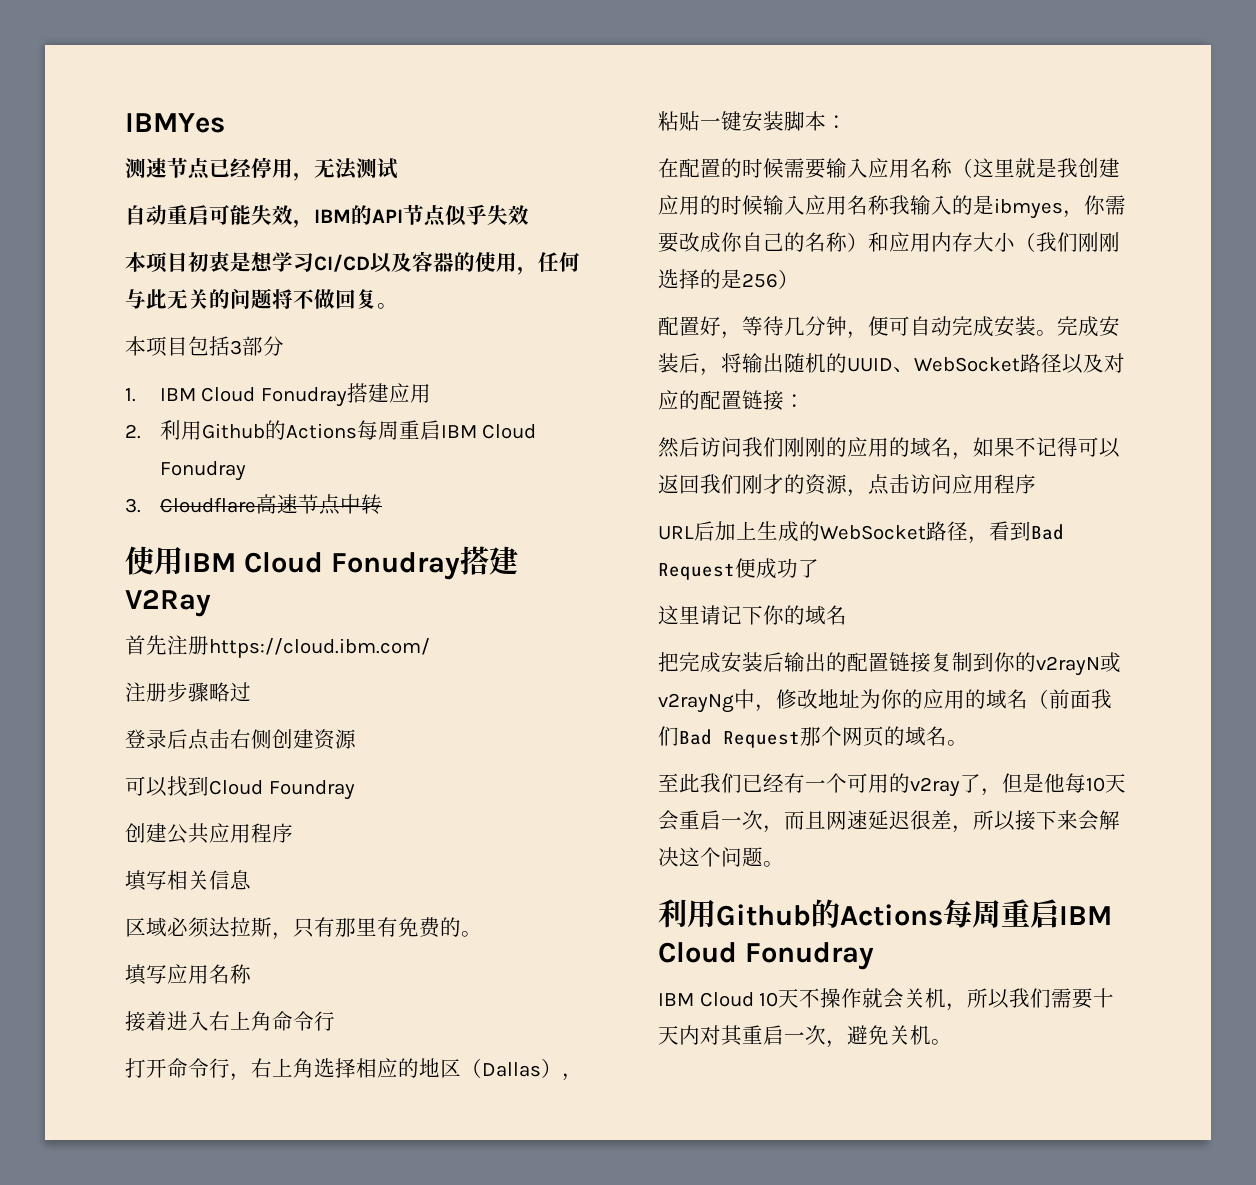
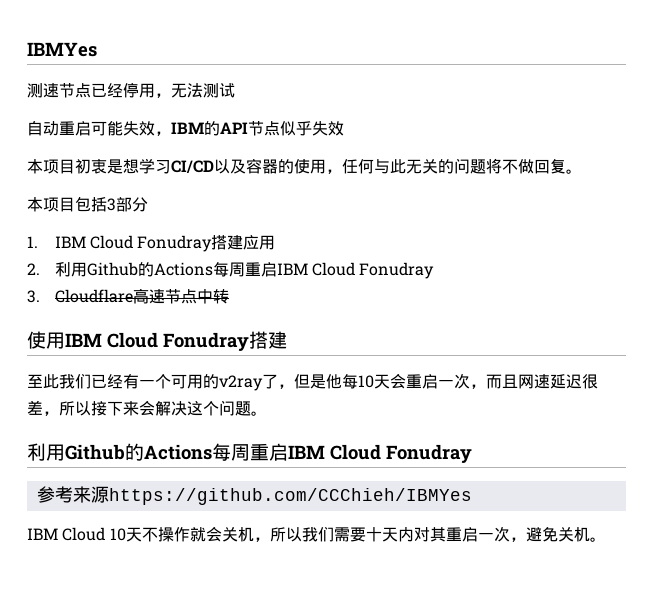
[125,589,211,617] [125,635,430,658] [125,682,251,702] [125,729,356,750] [125,776,355,800] [125,823,293,844] [125,870,251,891] [125,917,482,940] [125,964,251,985] [125,1011,335,1032] [125,1058,583,1081] [658,111,847,132] [658,158,1120,179] [658,195,1126,219] [658,232,1120,253] [658,269,799,289] [658,316,1120,339] [658,353,1125,376] [658,390,805,411] [658,437,1120,460] [658,474,1036,497] [658,521,1064,544] [658,558,819,580] [658,605,847,625] [658,652,1121,676] [658,689,1112,713] [658,726,968,748] V2Ray // 首先注册https://cloud.ibm.com/ // 注册步骤略过 // 登录后点击右侧创建资源 // 可以找到Cloud Foundray // 创建公共应用程序 // 填写相关信息 // 区域必须达拉斯，只有那里有免费的。 // 填写应用名称 // 接着进入右上角命令行 // 打开命令行，右上角选择相应的地区（Dallas），粘贴一键安装脚本： // 在配置的时候需要输入应用名称（这里就是我创建应用的时候输入应用名称我输入的是ibmyes，你需要改成你自己的名称）和应用内存大小（我们刚刚选择的是256） // 配置好，等待几分钟，便可自动完成安装。完成安装后，将输出随机的UUID、WebSocket路径以及对应的配置链接： // 然后访问我们刚刚的应用的域名，如果不记得可以返回我们刚才的资源，点击访问应用程序 // URL后加上生成的WebSocket路径，看到Bad Request便成功了 // 这里请记下你的域名 // 把完成安装后输出的配置链接复制到你的v2rayN或v2rayNg中，修改地址为你的应用的域名（前面我们Bad Request那个网页的域名。 -> (287, 340) none
(874, 956) none -> [36,486,472,505] // 参考来源https://github.com/CCChieh/IBMYes

